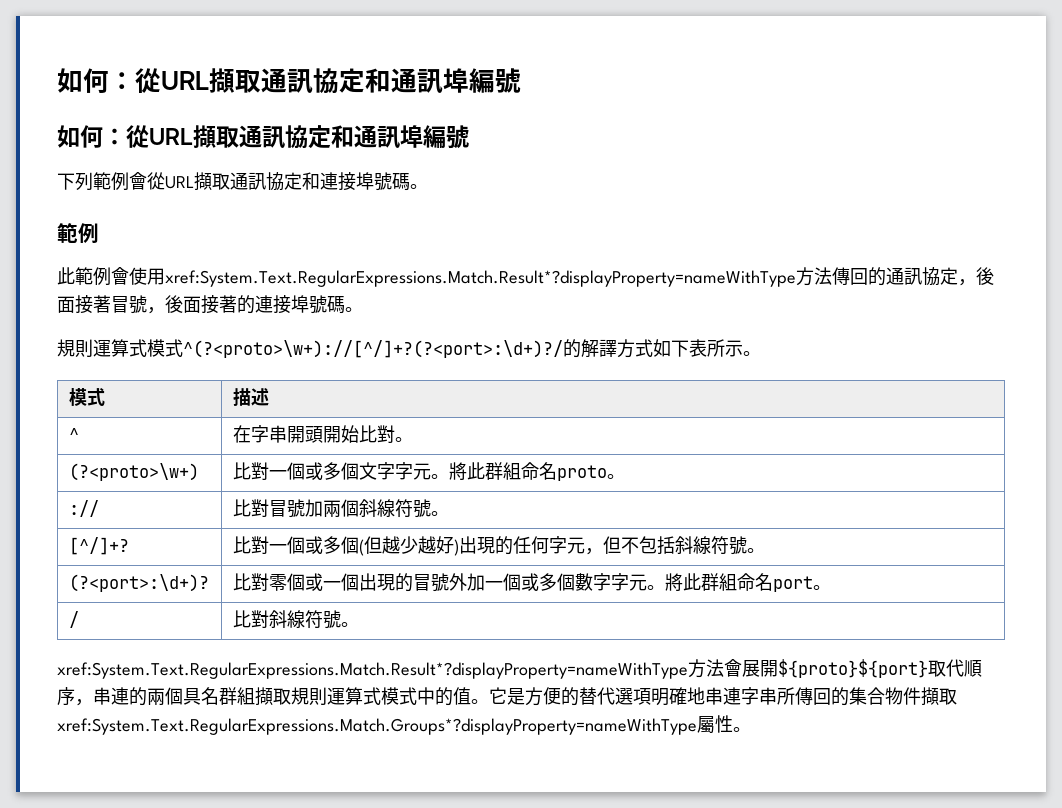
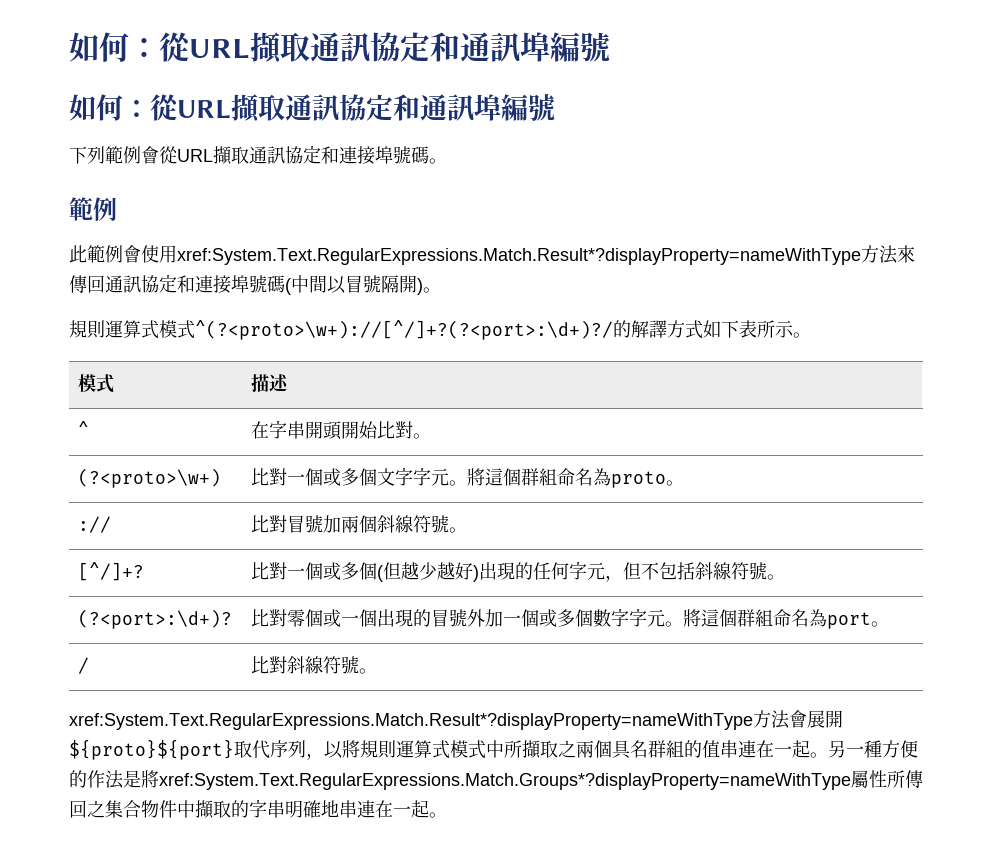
[832,267,994,286] [57,295,345,314] 傳回的通訊協定，後面接著冒號，後面接著的連接埠號碼 -> [897,245,915,263] [69,274,423,295] 來傳回通訊協定和連接埠號碼(中間以冒號隔開)
[466,462,557,480] 此群組命名 -> [485,468,612,486] 這個群組命名為
[682,573,773,591] 此群組命名 -> [701,609,828,627] 這個群組命名為
[964,660,982,677] [57,687,957,706] [57,715,733,735] 順序，串連的兩個具名群組擷取規則運算式模式中的值。它是方便的替代選項明確地串連字串所傳回的集合物件擷取xref:System.Text.RegularExpressions.Match.Groups*?displayProperty=nameWithType屬性 -> [270,740,918,760] [69,770,923,790] [69,799,429,819] 序列，以將規則運算式模式中所擷取之兩個具名群組的值串連在一起。另一種方便的作法是將xref:System.Text.RegularExpressions.Match.Groups*?displayProperty=nameWithType屬性所傳回之集合物件中擷取的字串明確地串連在一起

